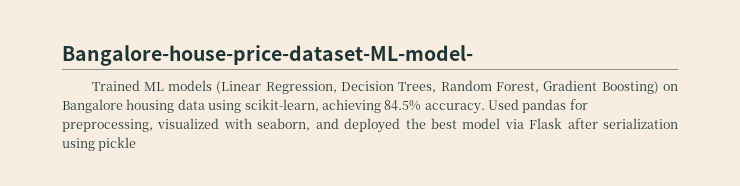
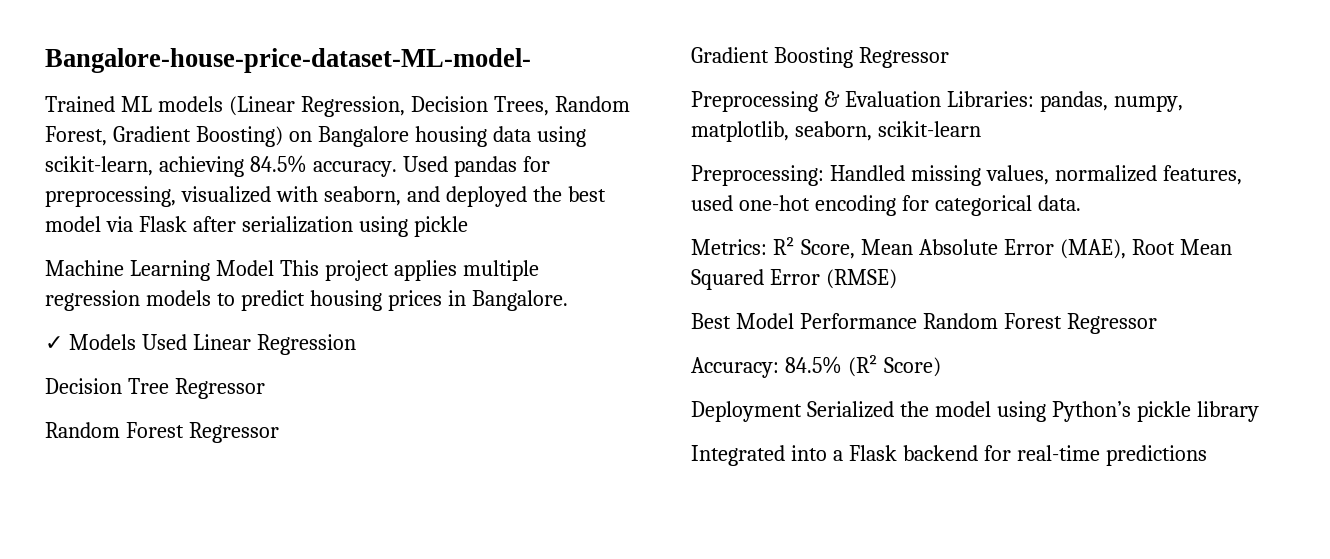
(137, 144) none -> [45,260,539,281] [45,290,568,311] [45,334,356,355] [45,378,265,399] [45,422,279,443] [691,47,949,68] [691,91,1183,112] [691,121,981,142] [691,165,1242,186] [691,195,1081,216] [691,237,1232,259] [691,269,897,290] [691,313,1157,334] [691,355,941,378] [691,401,1259,422] [691,445,1207,466] // Machine Learning Model This project applies multiple regression models to predict housing prices in Bangalore. // ✓ Models Used Linear Regression // Decision Tree Regressor // Random Forest Regressor // Gradient Boosting Regressor // Preprocessing & Evaluation Libraries: pandas, numpy, matplotlib, seaborn, scikit-learn // Preprocessing: Handled missing values, normalized features, used one-hot encoding for categorical data. // Metrics: R² Score, Mean Absolute Error (MAE), Root Mean Squared Error (RMSE) // Best Model Performance Random Forest Regressor // Accuracy: 84.5% (R² Score) // Deployment Serialized the model using Python’s pickle library // Integrated into a Flask backend for real-time predictions

